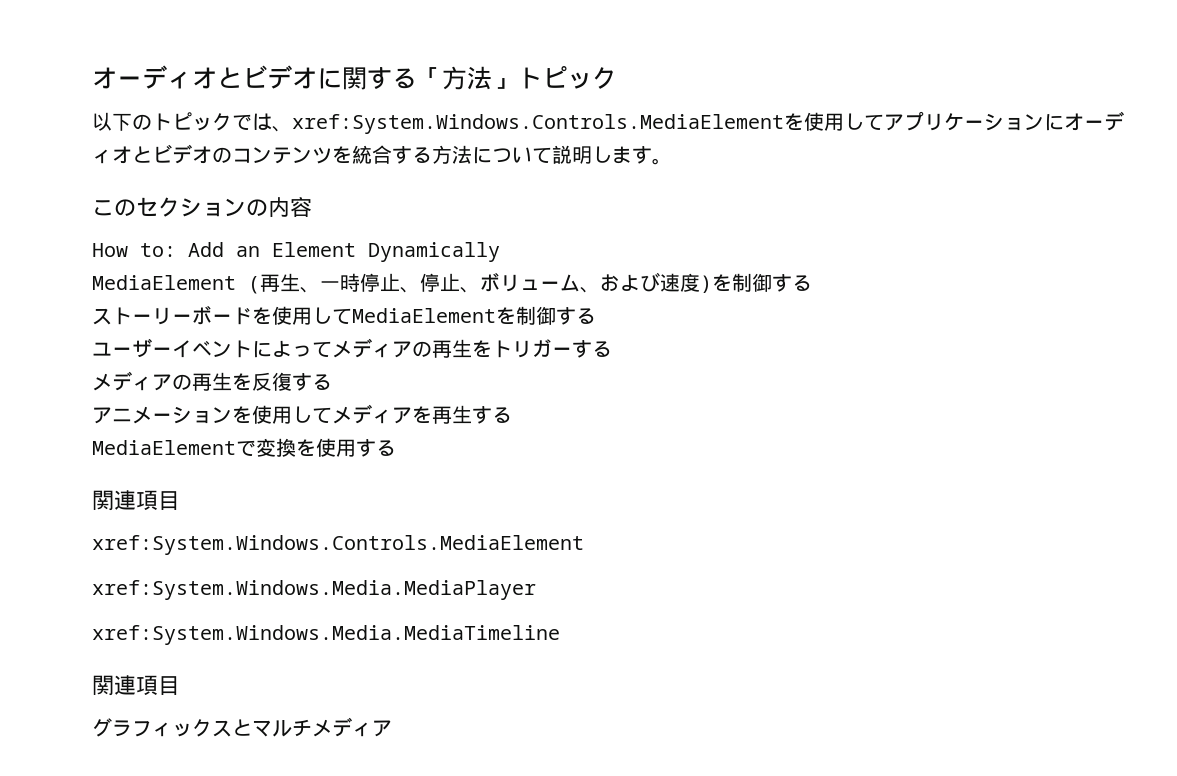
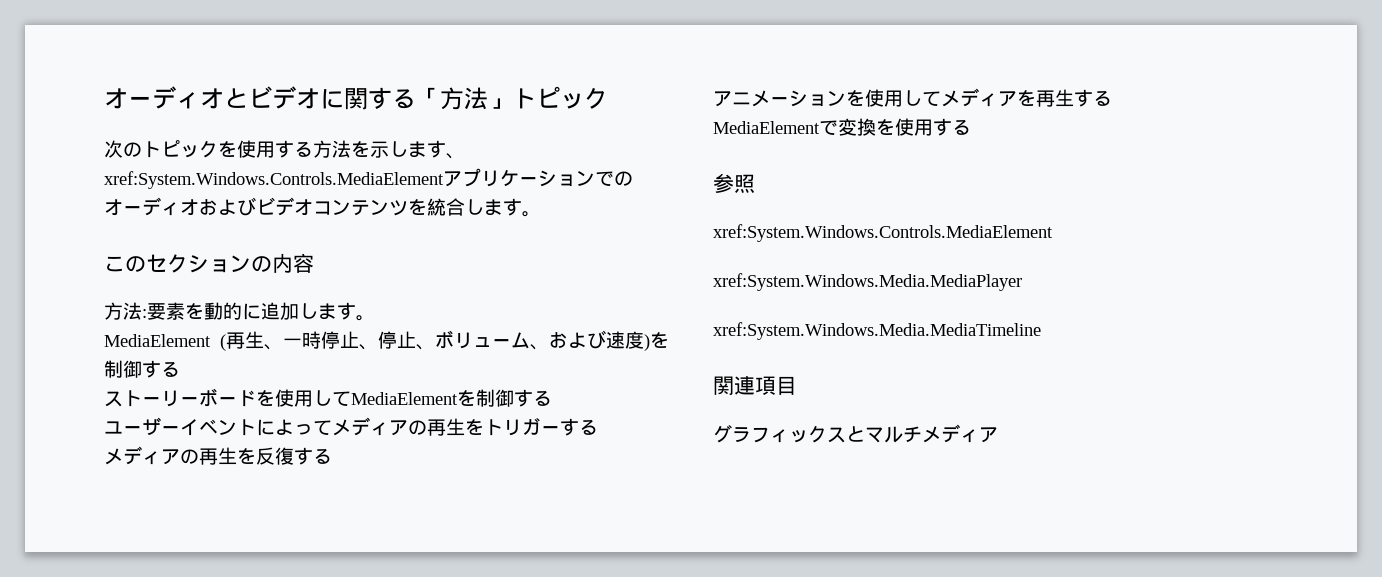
[92,112,132,131] 以下 -> [104,140,123,158] 次
[232,112,884,134] では、xref:System.Windows.Controls.MediaElementを使用して -> [218,140,465,159] [104,171,444,189] を使用する方法を示します、xref:System.Windows.Controls.MediaElement
[1044,111,1124,131] [92,144,232,164] にオーディオとビデオの -> [595,171,633,186] [104,197,313,216] でのオーディオおよびビデオ
[392,145,592,164] する方法について説明 -> (465, 207) none
[92,242,500,262] How to: Add an Element Dynamically -> [104,302,375,321] 方法:要素を動的に追加します。
[92,490,180,511] 関連項目 -> [713,173,755,193] 参照

